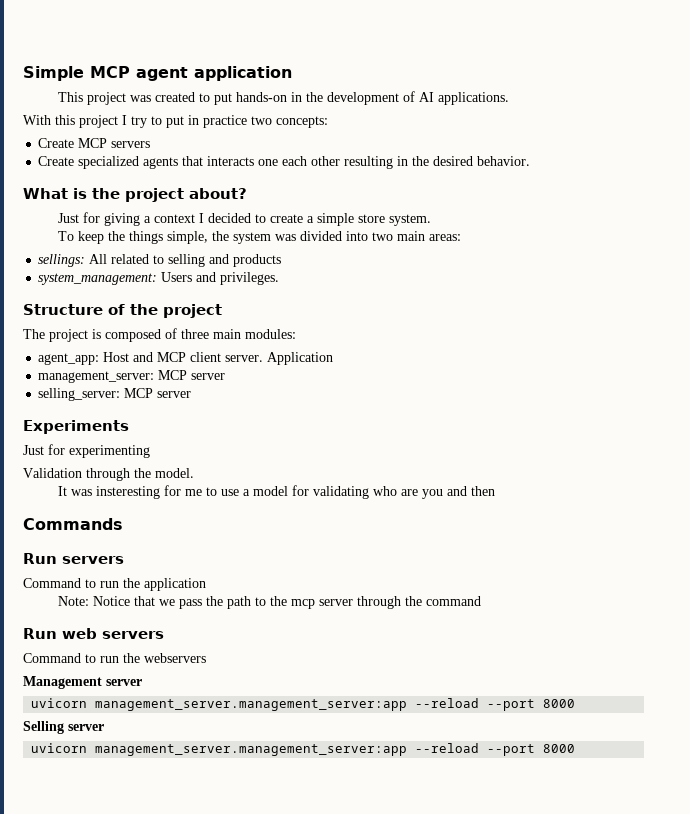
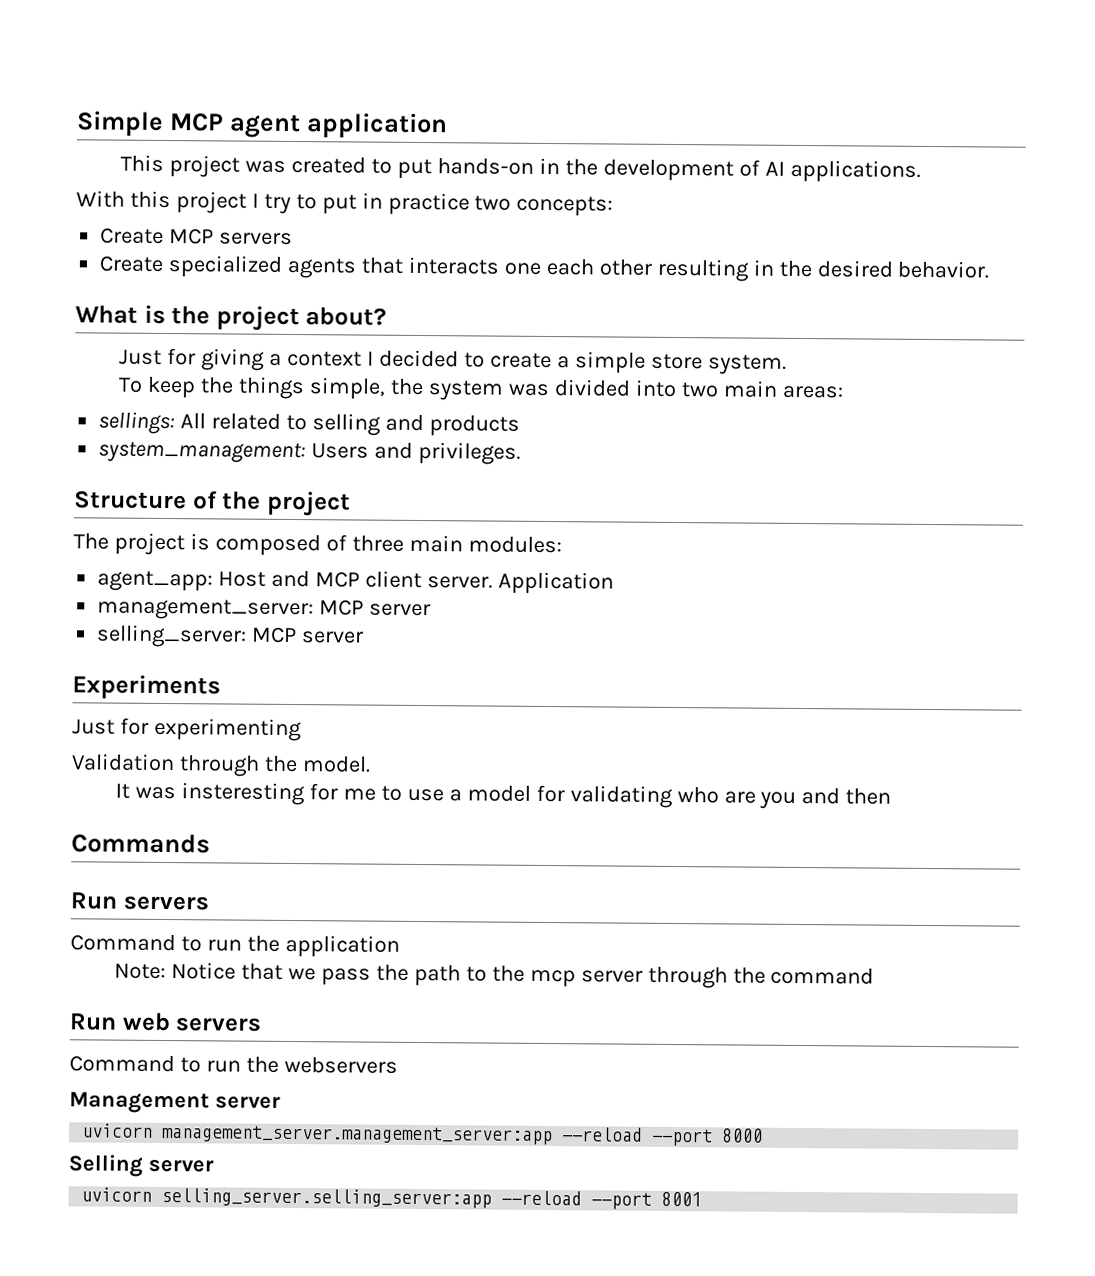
[95,743,576,756] management_server.management_server:app --reload --port 8000 -> [161,1187,703,1210] selling_server.selling_server:app --reload --port 8001

